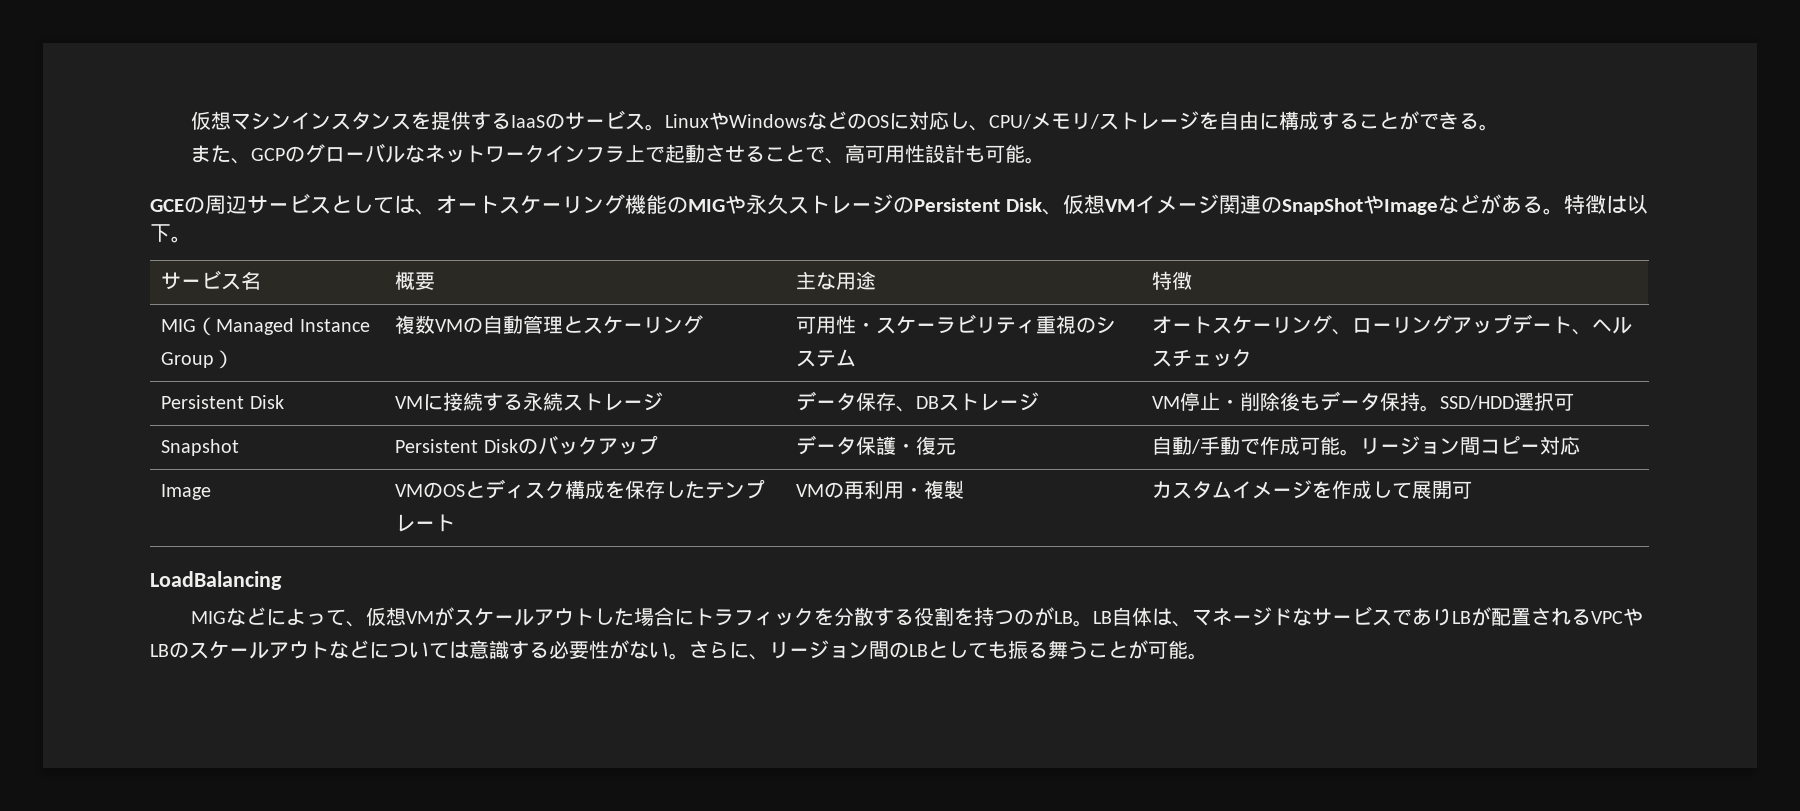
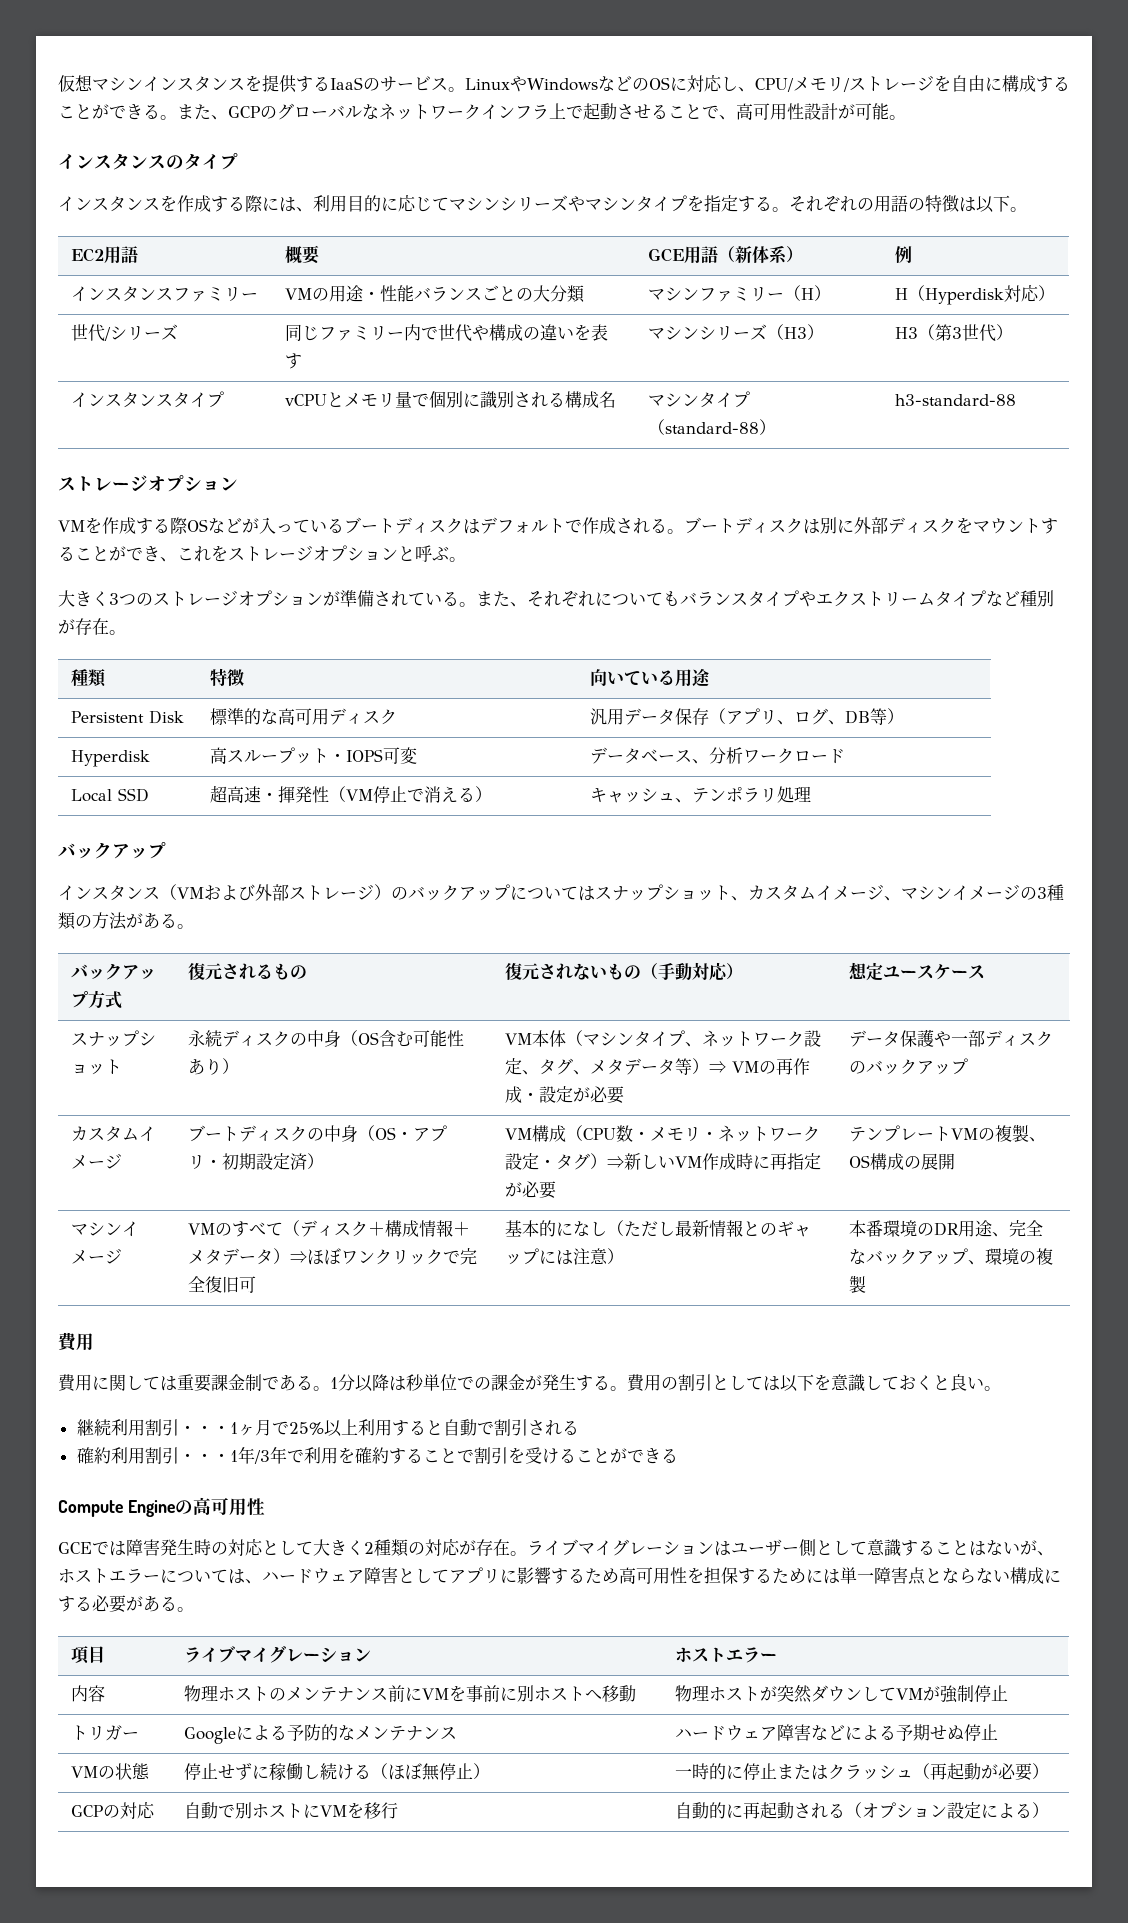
(1500, 127) // -> (177, 117) none
[965,145,986,163] も -> [838,104,855,119] が
[150,194,1564,215] GCEの周辺サービスとしては、オートスケーリング機能のMIGや永久ストレージのPersistent Disk、仮想VMイメージ関連のSnapShotやImageなどがある。 -> [58,153,238,170] [58,195,925,212] インスタンスのタイプ // インスタンスを作成する際には、利用目的に応じてマシンシリーズやマシンタイプを指定する。それぞれの用語の
[161,270,262,290] サービス名 -> [70,246,138,264] EC2用語
[796,271,877,290] [1152,271,1193,290] [161,317,370,336] [161,350,235,369] [395,315,704,334] [796,314,1117,334] [796,349,857,367] [1152,314,1633,335] [1152,349,1253,367] [161,395,284,409] [395,392,664,411] [796,391,1040,412] [1152,391,1575,412] [161,439,240,456] [395,435,658,455] [796,435,957,455] [1152,436,1581,456] [161,484,212,500] [395,479,766,499] [395,514,456,532] [796,480,965,499] [1152,480,1473,499] [150,571,282,590] [191,606,1644,627] [150,640,1208,660] 主な用途 | 特徴 // MIG（Managed Instance Group） | 複数VMの自動管理とスケーリング | 可用性・スケーラビリティ重視のシステム | オートスケーリング、ローリングアップデート、ヘルスチェック // Persistent Disk | VMに接続する永続ストレージ | データ保存、DBストレージ | VM停止・削除後もデータ保持。SSD/HDD選択可 // Snapshot | Persistent Diskのバックアップ | データ保護・復元 | 自動/手動で作成可能。リージョン間コピー対応 // Image | VMのOSとディスク構成を保存したテンプレート | VMの再利用・複製 | カスタムイメージを作成して展開可 // LoadBalancing // MIGなどによって、仮想VMがスケールアウトした場合にトラフィックを分散する役割を持つのがLB。LB自体は、マネージドなサービスでありLBが配置されるVPCやLBのスケールアウトなどについては意識する必要性がない。さらに、リージョン間のLBとしても振る舞うことが可能。 -> [647,245,803,264] [894,246,912,263] [70,286,258,302] [284,285,585,303] [647,285,831,302] [894,285,1055,305] [70,324,178,342] [284,324,608,342] [284,353,302,369] [647,324,824,340] [894,324,1013,342] [70,391,224,408] [284,391,616,409] [647,391,750,408] [647,419,776,435] [894,394,1016,406] [58,475,238,492] [58,517,1058,534] [58,545,466,562] [58,590,1054,607] [58,618,126,635] [70,669,106,687] [209,668,244,687] [589,668,710,687] [70,710,184,724] [209,708,397,725] [589,708,904,725] [70,750,150,767] [209,747,417,764] [589,747,845,764] [70,788,149,802] [209,785,492,803] [589,786,811,803] [58,842,166,859] [58,884,1064,901] [58,912,194,930] [70,963,156,980] [70,990,122,1009] [187,962,307,980] [504,962,743,981] [848,962,985,981] [70,1030,156,1047] [70,1059,122,1075] [187,1030,464,1047] [187,1058,239,1075] [504,1030,821,1047] [504,1058,810,1075] [504,1086,624,1104] [848,1029,1053,1047] [848,1058,968,1075] [70,1126,156,1142] [70,1153,122,1169] [187,1125,447,1142] [187,1153,324,1170] [504,1125,820,1142] [504,1153,821,1170] [504,1181,556,1199] [848,1124,1046,1142] [848,1153,955,1170] [70,1221,139,1237] [70,1248,122,1264] [187,1220,470,1237] [187,1248,477,1265] [187,1276,256,1293] [504,1220,811,1237] [504,1248,624,1265] [848,1220,1043,1237] [848,1248,1053,1265] [848,1275,866,1293] [58,1332,94,1352] [58,1374,1001,1392] [76,1419,579,1437] [76,1446,678,1464] [58,1497,265,1517] [58,1539,1054,1557] [58,1567,1061,1585] [58,1595,194,1613] [70,1646,105,1664] [183,1646,371,1663] [674,1647,777,1663] [70,1685,105,1702] [183,1685,636,1702] [674,1685,1008,1703] [70,1725,139,1741] [183,1724,457,1744] [674,1724,998,1741] [70,1763,150,1780] [183,1763,490,1781] [674,1763,1049,1781] [70,1802,155,1819] [183,1802,398,1819] [674,1802,1049,1819] GCE用語（新体系） | 例 // インスタンスファミリー | VMの用途・性能バランスごとの大分類 | マシンファミリー（H） | H（Hyperdisk対応） // 世代/シリーズ | 同じファミリー内で世代や構成の違いを表す | マシンシリーズ（H3） | H3（第3世代） // インスタンスタイプ | vCPUとメモリ量で個別に識別される構成名 | マシンタイプ（standard-88） | h3-standard-88 // ストレージオプション // VMを作成する際OSなどが入っているブートディスクはデフォルトで作成される。ブートディスクは別に外部ディスクをマウントすることができ、これをストレージオプションと呼ぶ。 // 大きく3つのストレージオプションが準備されている。また、それぞれについてもバランスタイプやエクストリームタイプなど種別が存在。 // 種類 | 特徴 | 向いている用途 // Persistent Disk | 標準的な高可用ディスク | 汎用データ保存（アプリ、ログ、DB等） // Hyperdisk | 高スループット・IOPS可変 | データベース、分析ワークロード // Local SSD | 超高速・揮発性（VM停止で消える） | キャッシュ、テンポラリ処理 // バックアップ // インスタンス（VMおよび外部ストレージ）のバックアップについてはスナップショット、カスタムイメージ、マシンイメージの3種類の方法がある。 // バックアップ方式 | 復元されるもの | 復元されないもの（手動対応） | 想定ユースケース // スナップショット | 永続ディスクの中身（OS含む可能性あり） | VM本体（マシンタイプ、ネットワーク設定、タグ、メタデータ等）⇒ VMの再作成・設定が必要 | データ保護や一部ディスクのバックアップ // カスタムイメージ | ブートディスクの中身（OS・アプリ・初期設定済） | VM構成（CPU数・メモリ・ネットワーク設定・タグ）⇒新しいVM作成時に再指定が必要 | テンプレートVMの複製、OS構成の展開 // マシンイメージ | VMのすべて（ディスク＋構成情報＋メタデータ）⇒ほぼワンクリックで完全復旧可 | 基本的になし（ただし最新情報とのギャップには注意） | 本番環境のDR用途、完全なバックアップ、環境の複製 // 費用 // 費用に関しては重要課金制である。1分以降は秒単位での課金が発生する。費用の割引としては以下を意識しておくと良い。 // 継続利用割引・・・1ヶ月で25%以上利用すると自動で割引される // 確約利用割引・・・1年/3年で利用を確約することで割引を受けることができる // Compute Engineの高可用性 // GCEでは障害発生時の対応として大きく2種類の対応が存在。ライブマイグレーションはユーザー側として意識することはないが、ホストエラーについては、ハードウェア障害としてアプリに影響するため高可用性を担保するためには単一障害点とならない構成にする必要がある。 // 項目 | ライブマイグレーション | ホストエラー // 内容 | 物理ホストのメンテナンス前にVMを事前に別ホストへ移動 | 物理ホストが突然ダウンしてVMが強制停止 // トリガー | Googleによる予防的なメンテナンス | ハードウェア障害などによる予期せぬ停止 // VMの状態 | 停止せずに稼働し続ける（ほぼ無停止） | 一時的に停止またはクラッシュ（再起動が必要） // GCPの対応 | 自動で別ホストにVMを移行 | 自動的に再起動される（オプション設定による）

